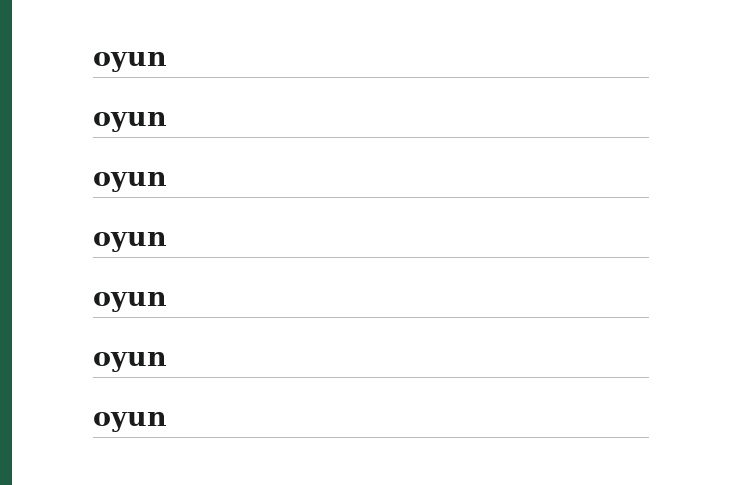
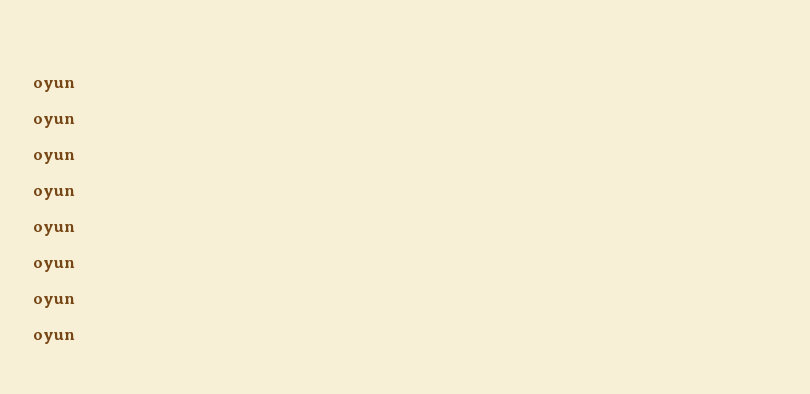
[93,52,167,72] [93,112,167,132] [93,172,167,192] [93,232,167,252] [93,292,167,312] [93,352,167,372] [93,412,167,432] oyun // oyun // oyun // oyun // oyun // oyun // oyun -> [33,80,75,92] [33,116,75,128] [33,152,75,164] [33,188,75,200] [33,224,75,236] [33,260,75,272] [33,296,75,308] [33,332,75,344] oyun // oyun // oyun // oyun // oyun // oyun // oyun // oyun

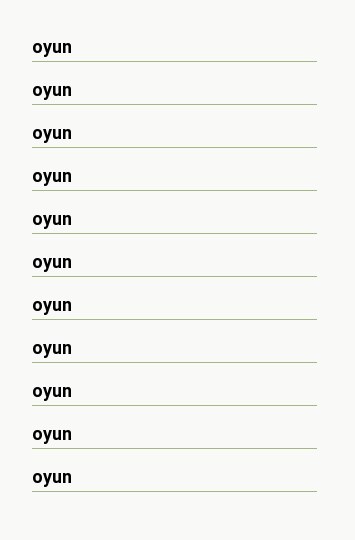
[33,80,75,92] [33,116,75,128] [33,152,75,164] [33,188,75,200] [33,224,75,236] [33,260,75,272] [33,296,75,308] [33,332,75,344] oyun // oyun // oyun // oyun // oyun // oyun // oyun // oyun -> [32,43,72,57] [32,86,72,100] [32,129,72,143] [32,172,72,186] [32,215,72,229] [32,258,72,272] [32,301,72,315] [32,344,72,358] [32,387,72,401] [32,430,72,444] [32,473,72,487] oyun // oyun // oyun // oyun // oyun // oyun // oyun // oyun // oyun // oyun // oyun

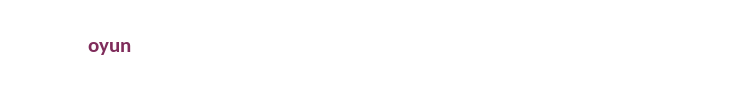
[32,43,72,57] [32,86,72,100] [32,129,72,143] [32,172,72,186] [32,215,72,229] [32,258,72,272] [32,301,72,315] [32,344,72,358] [32,387,72,401] [32,430,72,444] [32,473,72,487] oyun // oyun // oyun // oyun // oyun // oyun // oyun // oyun // oyun // oyun // oyun -> [88,42,131,55] oyun

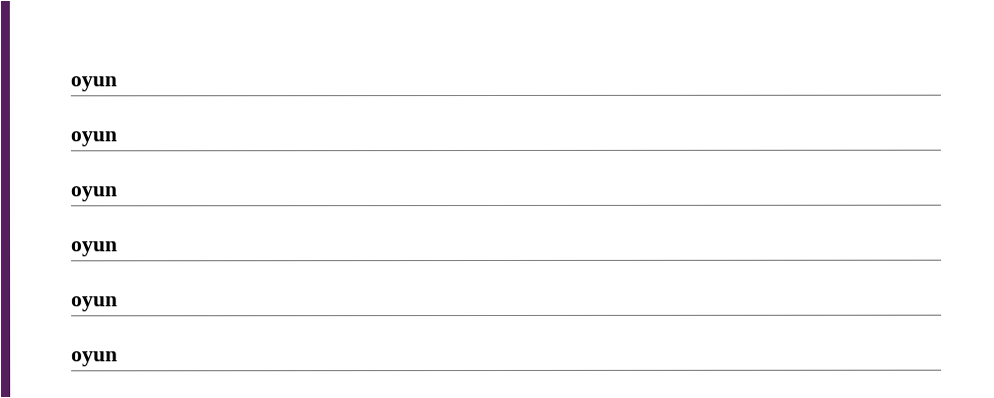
[88,42,131,55] oyun -> [70,76,117,92] [70,131,117,147] [70,186,118,202] [71,241,118,257] [71,296,118,312] [71,351,118,367] oyun // oyun // oyun // oyun // oyun // oyun

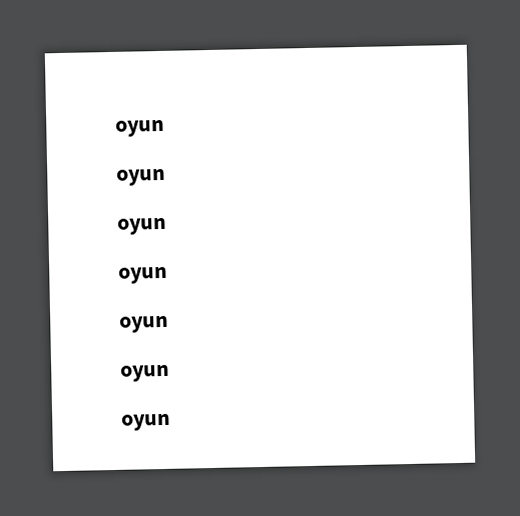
[70,76,117,92] [70,131,117,147] [70,186,118,202] [71,241,118,257] [71,296,118,312] [71,351,118,367] oyun // oyun // oyun // oyun // oyun // oyun -> [115,119,165,137] [116,168,166,186] [117,217,167,235] [118,266,168,284] [119,315,169,333] [120,364,170,382] [121,413,171,431] oyun // oyun // oyun // oyun // oyun // oyun // oyun

